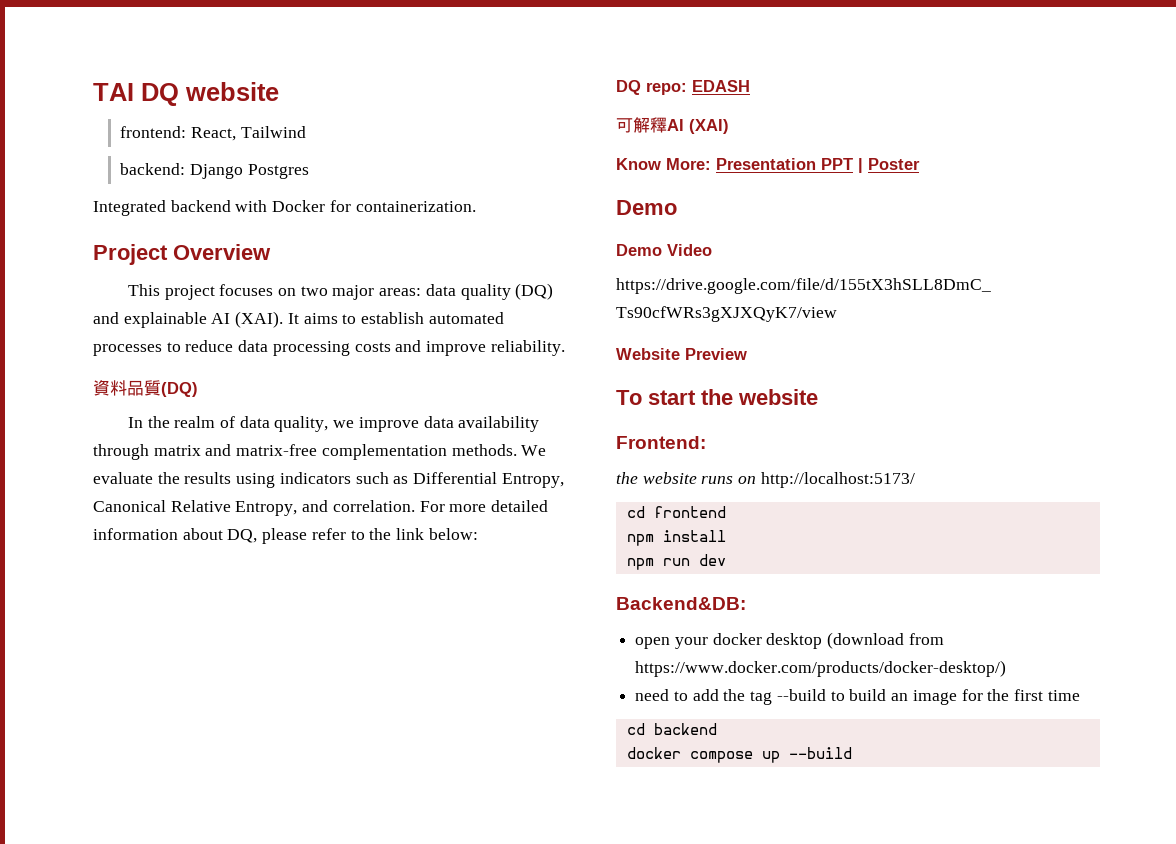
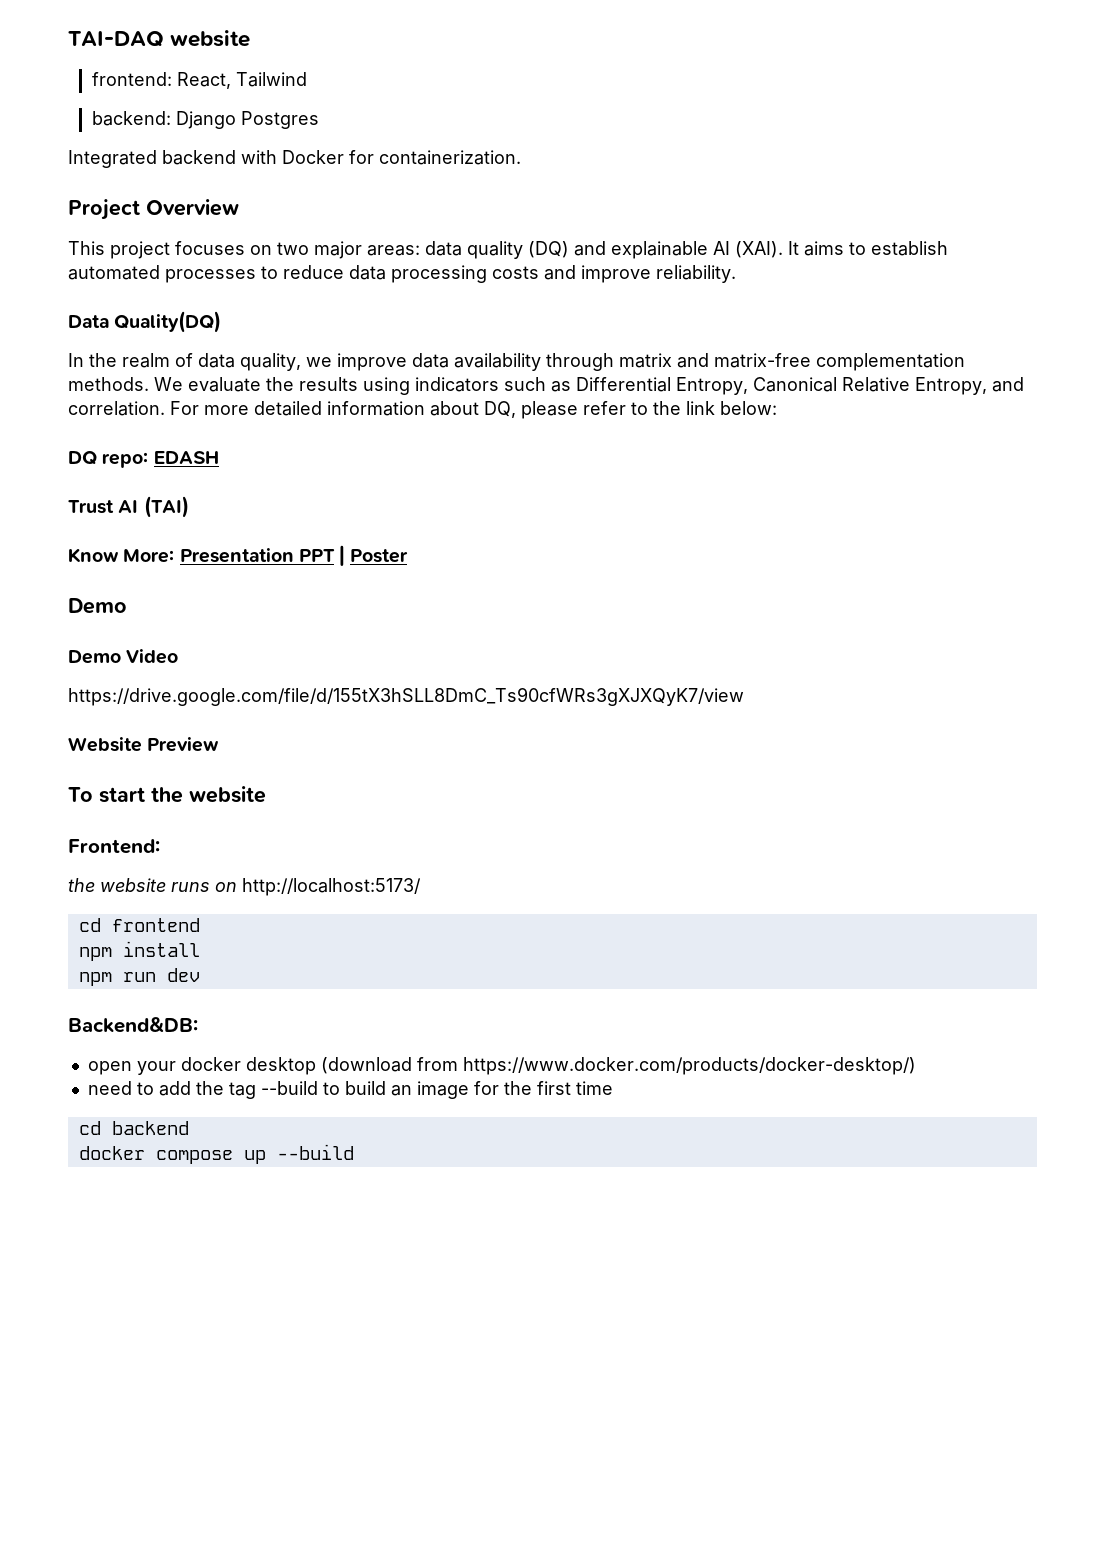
[93,83,179,106] TAI DQ -> [68,31,164,47] TAI-DAQ
[93,380,198,397] 資料品質(DQ) -> [68,311,222,333] Data Quality(DQ)
[616,117,729,134] 可解釋AI (XAI) -> [68,496,189,518] Trust AI (TAI)

